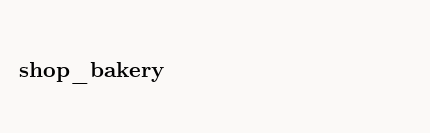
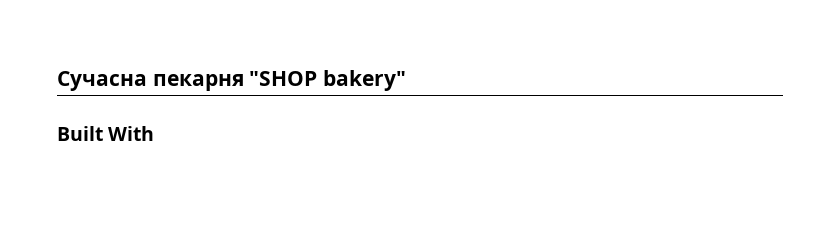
[19,62,164,84] shop_bakery -> [57,70,407,91] [57,126,155,141] Сучасна пекарня "SHOP bakery" // Built With

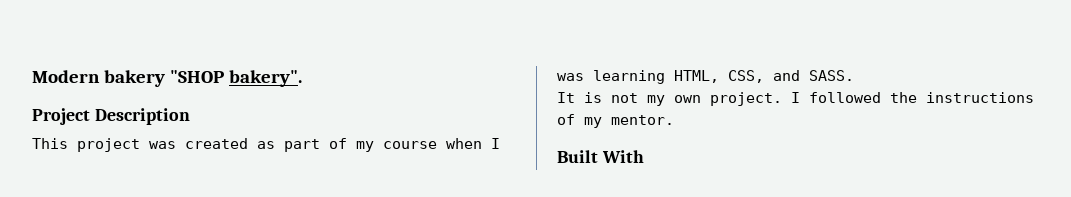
[57,70,407,91] Сучасна пекарня "SHOP bakery" -> [32,70,303,87] [32,108,190,125] [32,138,500,152] [557,70,854,84] [557,92,1034,106] [557,114,674,128] Modern bakery "SHOP bakery". // Project Description // This project was created as part of my course when I was learning HTML, CSS, and SASS. // It is not my own project. I followed the instructions of my mentor.

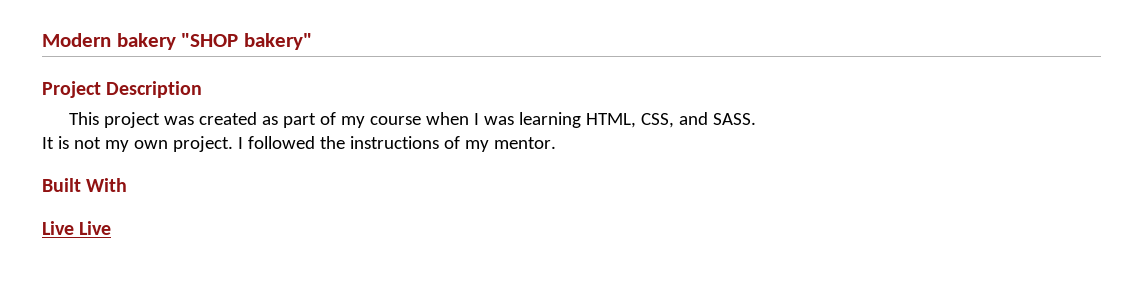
[229,70,303,87] bakery". -> [243,33,312,50] bakery"
(644, 156) none -> [42,221,112,235] // Live Live

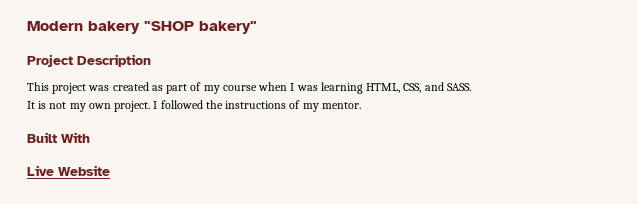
[79,221,112,235] Live -> [58,165,110,176] Website

